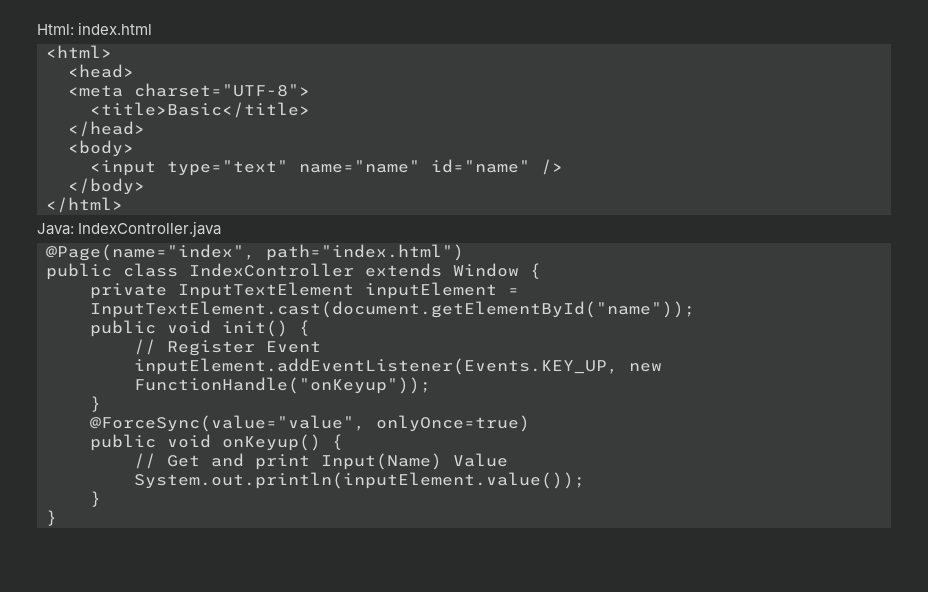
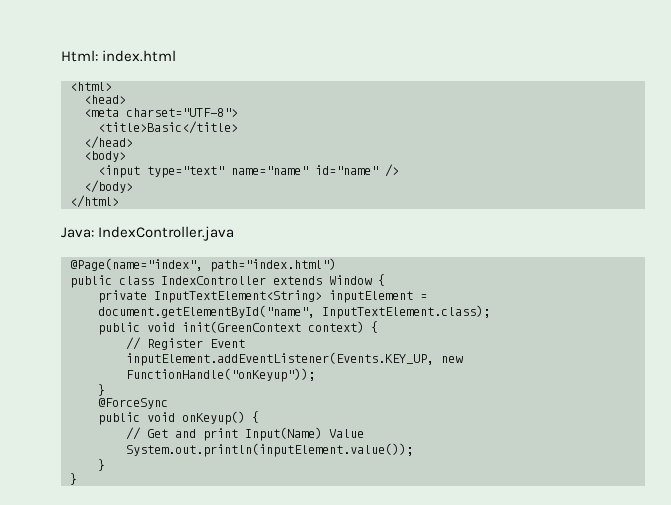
[178,282,354,299] InputTextElement -> [154,290,322,303] InputTextElement<String>
[90,301,695,318] [90,320,288,337] InputTextElement.cast(document.getElementById("name")); // public void init() -> [98,305,490,319] [98,321,364,335] document.getElementById("name", InputTextElement.class); // public void init(GreenContext context)
[90,415,530,432] @ForceSync(value="value", onlyOnce=true) -> [98,398,168,409] @ForceSync

